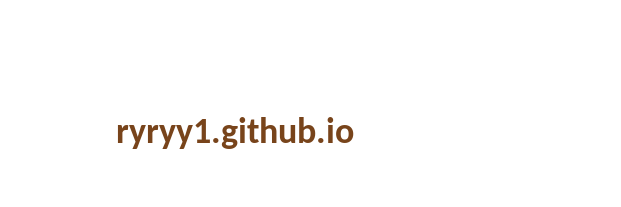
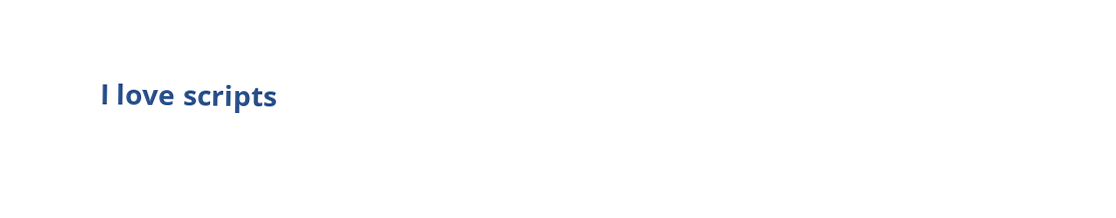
[116,117,354,149] ryryy1.github.io -> [100,83,278,114] I love scripts

